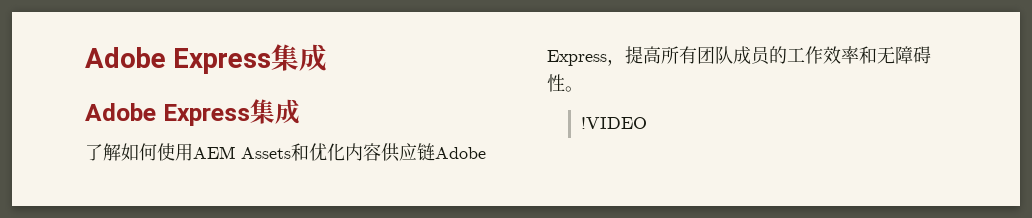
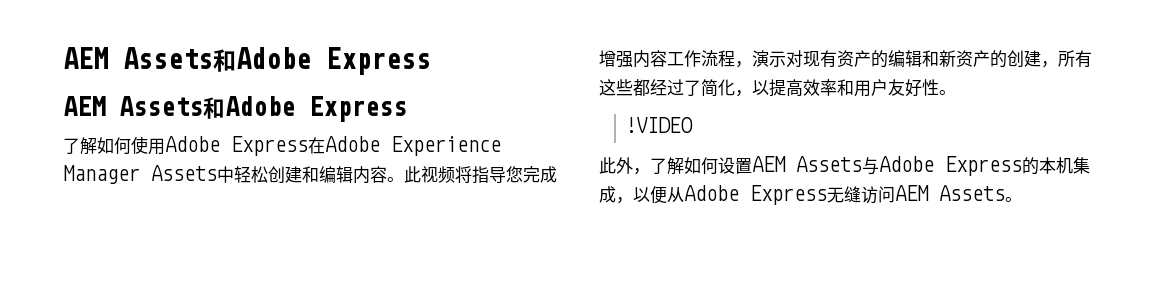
[85,44,328,74] [85,99,300,126] Adobe Express集成 // Adobe Express集成 -> [63,47,431,75] [63,96,407,122] AEM Assets和Adobe Express // AEM Assets和Adobe Express
[193,143,486,162] [547,46,931,66] [547,74,583,92] [580,117,647,129] AEM Assets和优化内容供应链Adobe Express，提高所有团队成员的工作效率和无障碍性。 // !VIDEO -> [165,136,501,156] [63,165,557,184] [599,50,1092,68] [599,79,956,97] [625,117,694,133] [599,156,1090,176] [599,185,1022,205] Adobe Express在Adobe Experience Manager Assets中轻松创建和编辑内容。此视频将指导您完成增强内容工作流程，演示对现有资产的编辑和新资产的创建，所有这些都经过了简化，以提高效率和用户友好性。 // !VIDEO // 此外，了解如何设置AEM Assets与Adobe Express的本机集成，以便从Adobe Express无缝访问AEM Assets。

